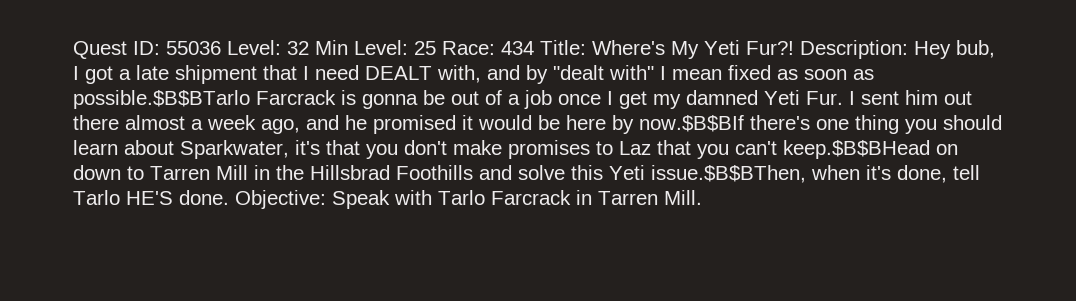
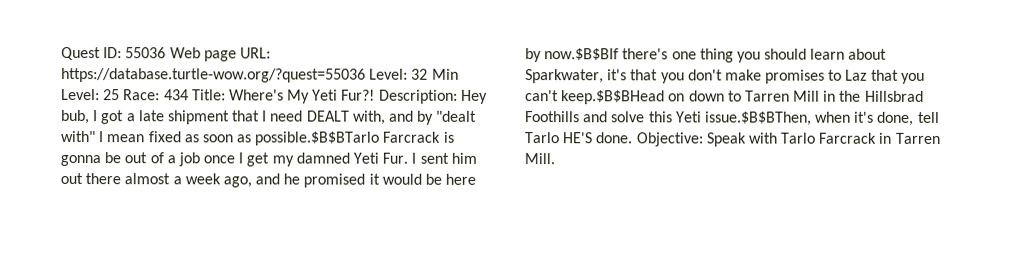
(221, 48) none -> [169,47,271,62] [61,67,366,83] Web page URL: https://database.turtle-wow.org/?quest=55036

